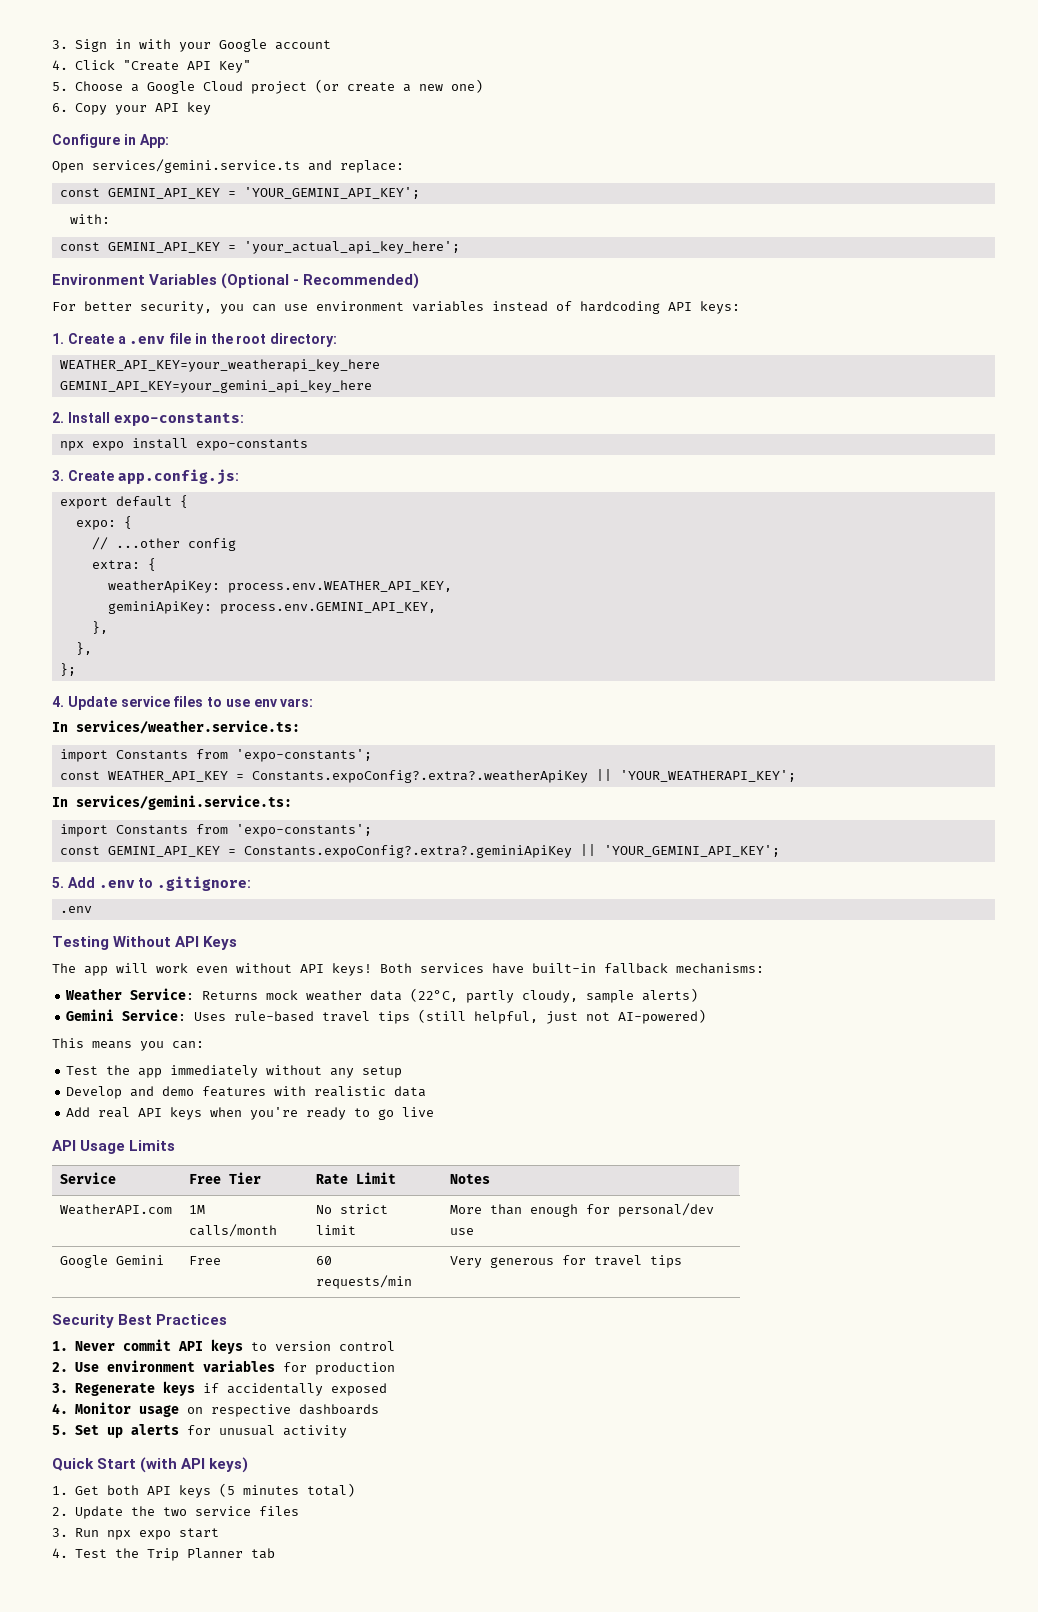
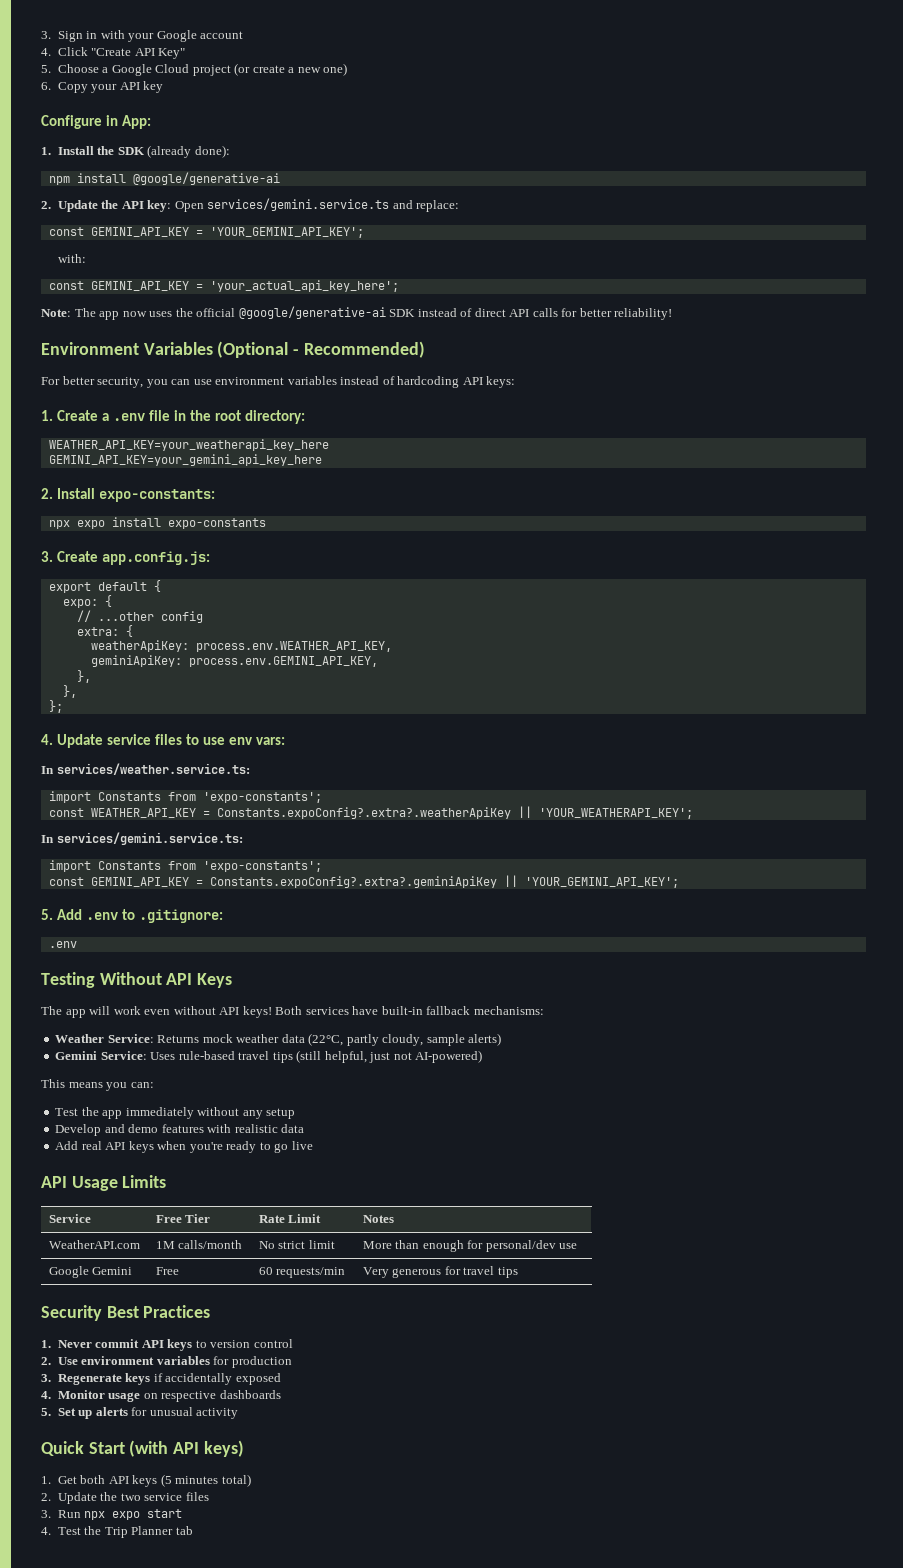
(169, 141) none -> [41,145,230,158] [48,172,280,185] [41,200,172,212] 1. Install the SDK (already done): // npm install @google/generative-ai // 2. Update the API key:
(460, 247) none -> [41,306,673,320] // Note: The app now uses the official @google/generative-ai SDK instead of direct API calls for better reliability!

